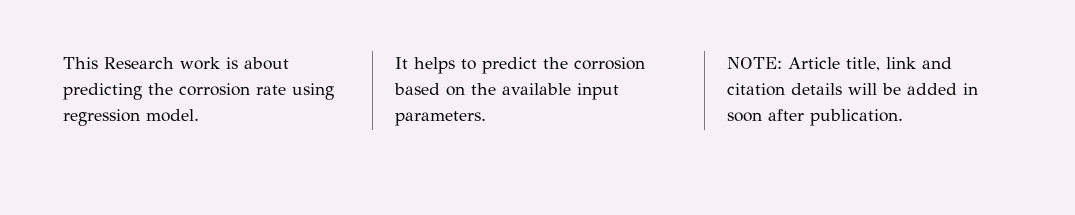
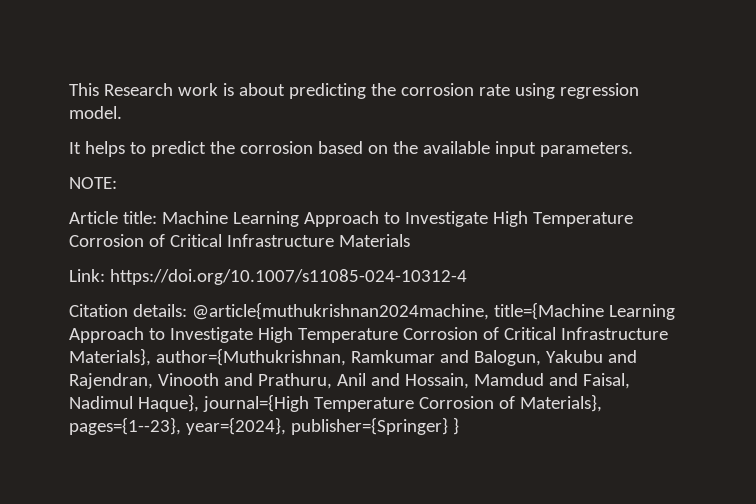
[788,57,952,71] [727,83,978,96] [727,109,903,126] Article title, link and citation details will be added in soon after publication. -> [69,211,633,227] [69,234,410,247] [69,269,467,285] [69,302,675,320] [69,327,668,343] [69,348,637,366] [69,373,630,389] [69,394,602,412] [69,417,459,435] // Article title: Machine Learning Approach to Investigate High Temperature Corrosion of Critical Infrastructure Materials // Link: https://doi.org/10.1007/s11085-024-10312-4 // Citation details: @article{muthukrishnan2024machine, title={Machine Learning Approach to Investigate High Temperature Corrosion of Critical Infrastructure Materials}, author={Muthukrishnan, Ramkumar and Balogun, Yakubu and Rajendran, Vinooth and Prathuru, Anil and Hossain, Mamdud and Faisal, Nadimul Haque}, journal={High Temperature Corrosion of Materials}, pages={1--23}, year={2024}, publisher={Springer} }

